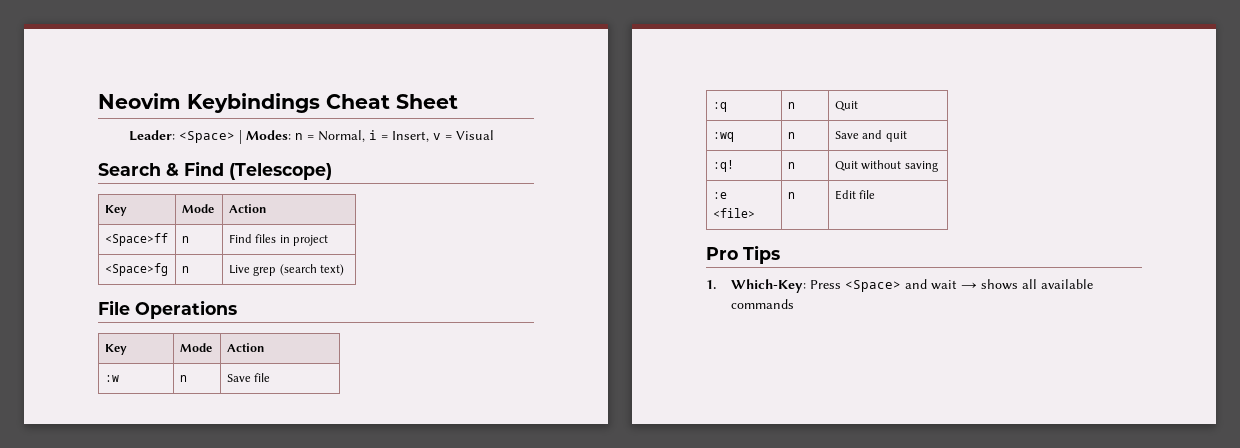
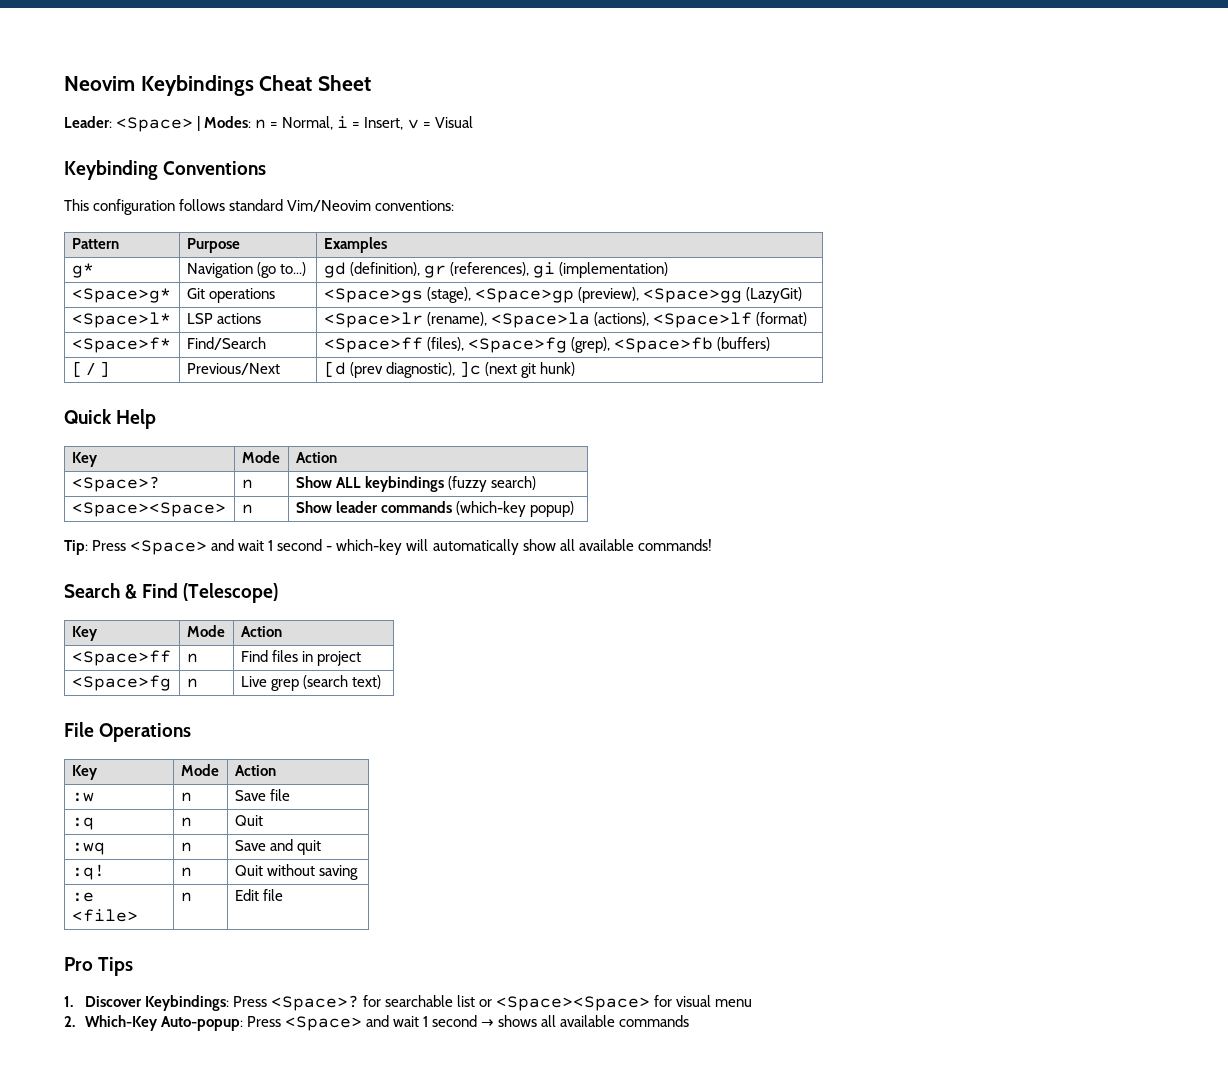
(494, 135) none -> [64,160,267,180] [64,199,455,215] [71,238,119,249] [186,238,240,253] [323,237,387,253] [71,263,94,278] [186,262,306,278] [323,262,668,278] [71,288,171,303] [186,288,275,303] [323,287,802,303] [71,312,171,328] [186,313,261,324] [323,312,807,328] [71,337,171,353] [186,337,266,350] [323,337,770,353] [71,361,110,377] [186,363,280,375] [323,361,575,378] [64,409,157,429] [71,452,98,467] [241,451,280,463] [295,452,337,463] [71,476,160,492] [241,479,253,489] [295,476,536,492] [71,502,226,517] [241,504,253,514] [295,501,574,517] [64,539,712,555] // Keybinding Conventions // This configuration follows standard Vim/Neovim conventions: // Pattern | Purpose | Examples // g* | Navigation (go to...) | gd (definition), gr (references), gi (implementation) // <Space>g* | Git operations | <Space>gs (stage), <Space>gp (preview), <Space>gg (LazyGit) // <Space>l* | LSP actions | <Space>lr (rename), <Space>la (actions), <Space>lf (format) // <Space>f* | Find/Search | <Space>ff (files), <Space>fg (grep), <Space>fb (buffers) // [ / ] | Previous/Next | [d (prev diagnostic), ]c (next git hunk) // Quick Help // Key | Mode | Action // <Space>? | n | Show ALL keybindings (fuzzy search) // <Space><Space> | n | Show leader commands (which-key popup) // Tip: Press <Space> and wait 1 second - which-key will automatically show all available commands!
[730,279,957,293] Which-Key: Press <Space> and wait -> [84,995,753,1011] [64,1015,477,1031] Discover Keybindings: Press <Space>? for searchable list or <Space><Space> for visual menu // 2. Which-Key Auto-popup: Press <Space> and wait 1 second

